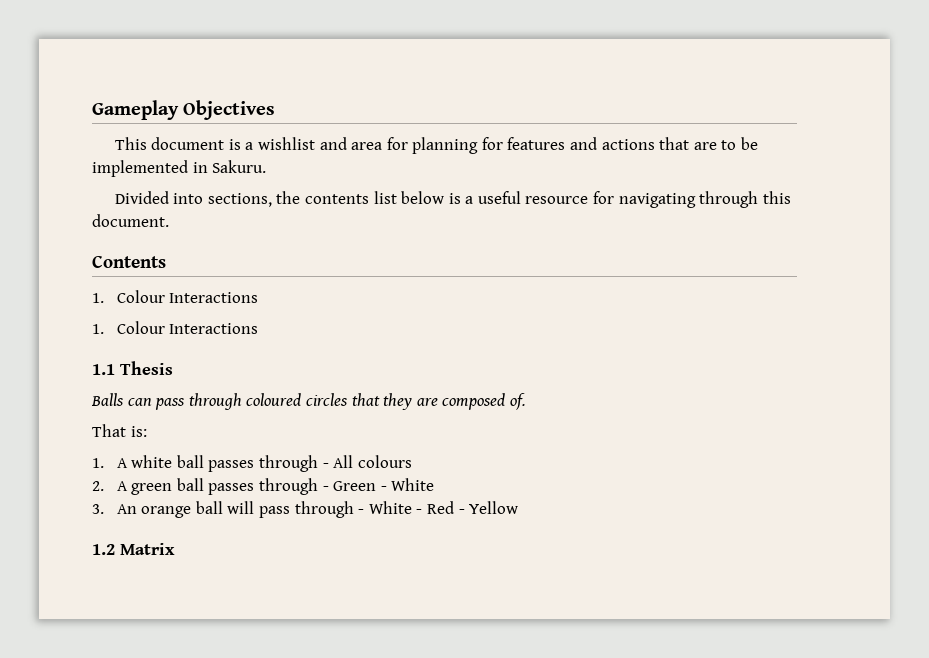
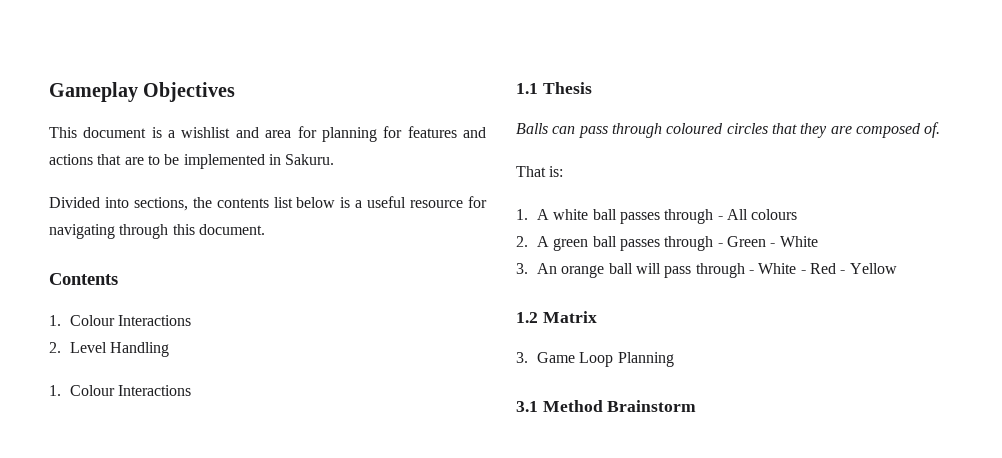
(259, 297) none -> [49,342,170,357] // 2. Level Handling
(175, 549) none -> [516,352,674,367] [516,400,697,412] // 3. Game Loop Planning // 3.1 Method Brainstorm

